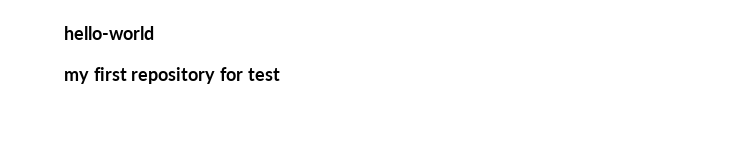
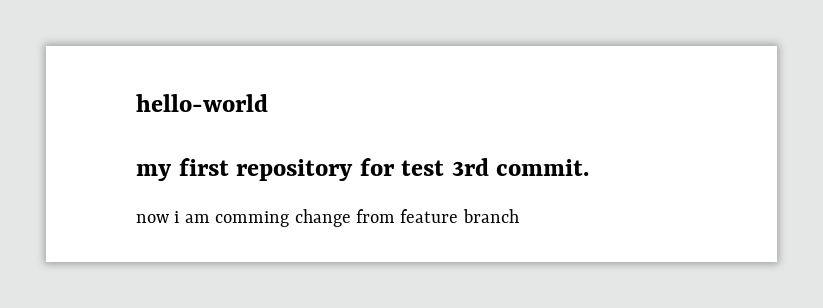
(280, 74) none -> [451,158,590,176] [136,209,519,227] 3rd commit. // now i am comming change from feature branch

